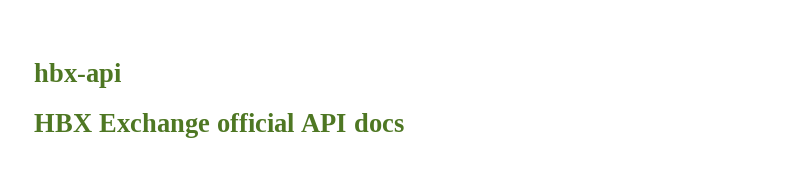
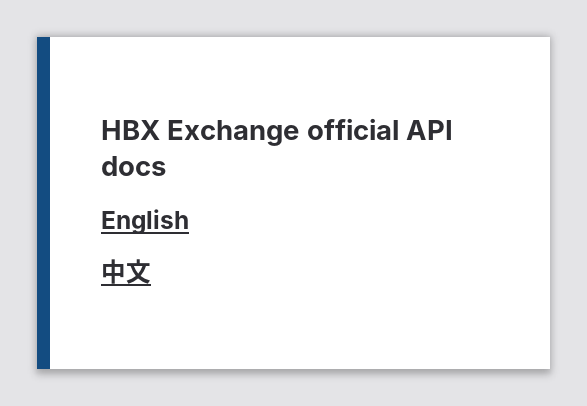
[34,63,121,88] hbx-api // -> (101, 130) none
(404, 122) none -> [101,209,189,234] [101,259,151,284] // English // 中文

